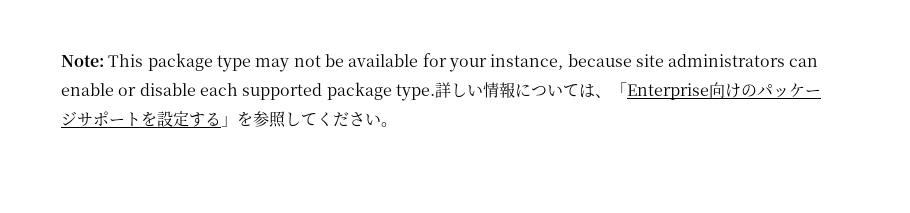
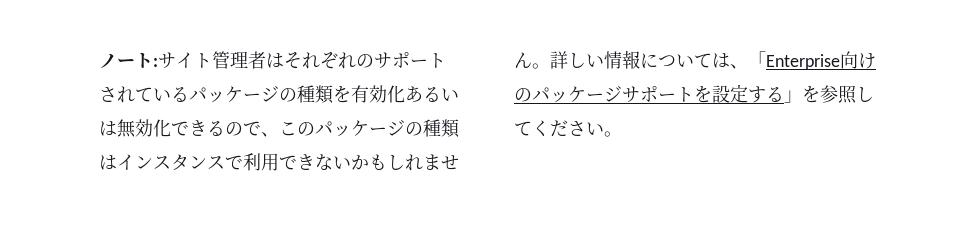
[61,53,819,72] [61,82,435,101] Note: This package type may not be available for your instance, because site administrators can enable or disable each supported package type. -> [99,51,446,69] [99,85,459,104] [99,119,460,138] [99,153,459,171] [514,52,550,69] ノート:サイト管理者はそれぞれのサポートされているパッケージの種類を有効化あるいは無効化できるので、このパッケージの種類はインスタンスで利用できないかもしれません。

